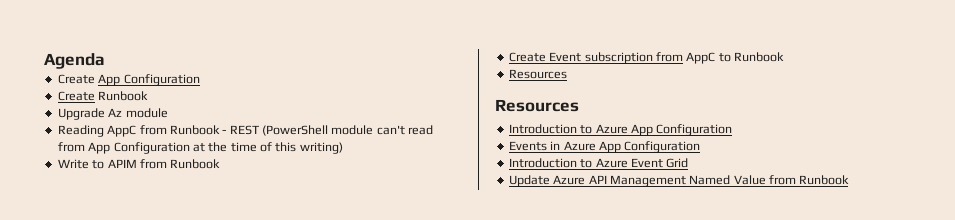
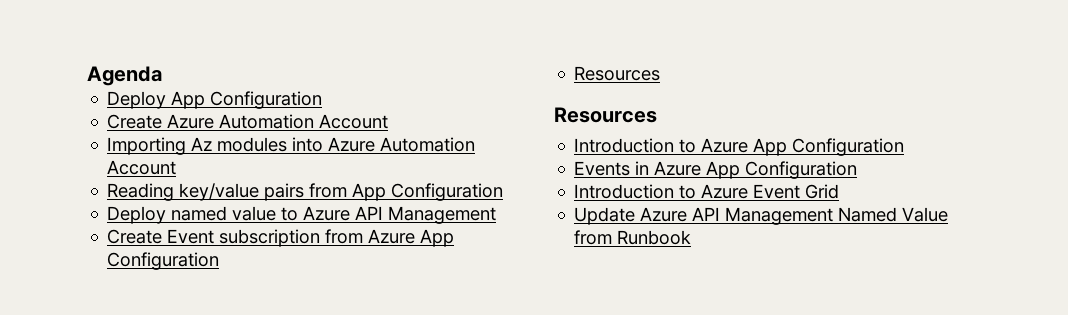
[57,74,95,84] Create -> [107,91,167,109] Deploy
[98,91,149,101] [57,108,168,120] [57,125,434,137] [57,142,343,154] [57,159,221,169] Runbook // Upgrade Az module // Reading AppC from Runbook - REST (PowerShell module can't read from App Configuration at the time of this writing) // Write to APIM from Runbook -> [167,114,389,129] [107,137,476,155] [107,160,177,175] [107,183,504,201] [107,206,497,224] Azure Automation Account // Importing Az modules into Azure Automation Account // Reading key/value pairs from App Configuration // Deploy named value to Azure API Management
[686,52,784,64] AppC to Runbook -> [368,229,455,247] [107,252,220,270] Azure App Configuration

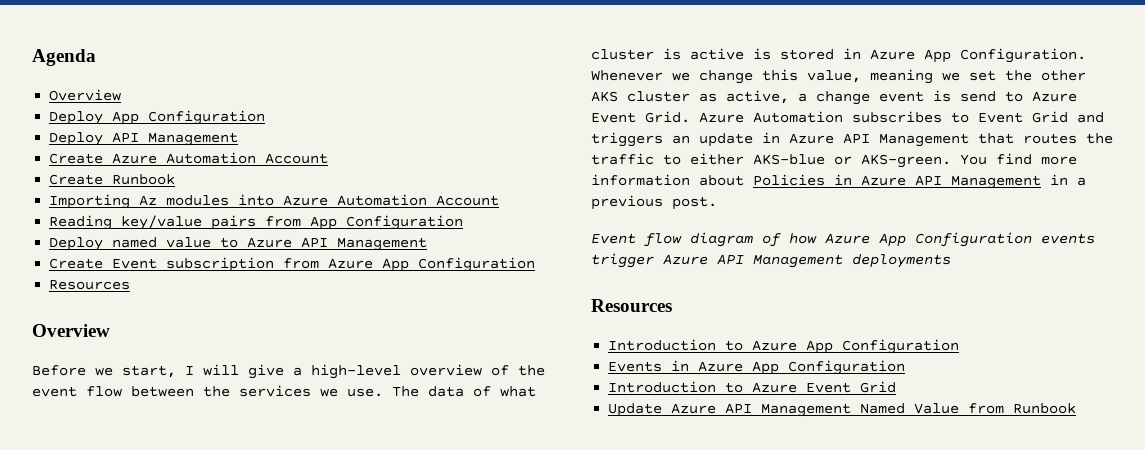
(162, 76) none -> [49,89,122,101] // Overview
(323, 100) none -> [49,132,239,146] // Deploy API Management
(389, 121) none -> [49,174,176,185] // Create Runbook
(661, 73) none -> [32,324,110,337] [32,364,545,379] [32,385,536,397] [591,48,1086,63] [591,69,1086,84] [591,90,1077,105] [591,111,1104,123] [591,132,1113,147] [591,153,1077,168] [591,174,1086,189] [591,195,717,210] [591,232,1095,247] [591,253,951,268] // Overview // Before we start, I will give a high-level overview of the event flow between the services we use. The data of what cluster is active is stored in Azure App Configuration. Whenever we change this value, meaning we set the other AKS cluster as active, a change event is send to Azure Event Grid. Azure Automation subscribes to Event Grid and triggers an update in Azure API Management that routes the traffic to either AKS-blue or AKS-green. You find more information about Policies in Azure API Management in a previous post. // Event flow diagram of how Azure App Configuration events trigger Azure API Management deployments

